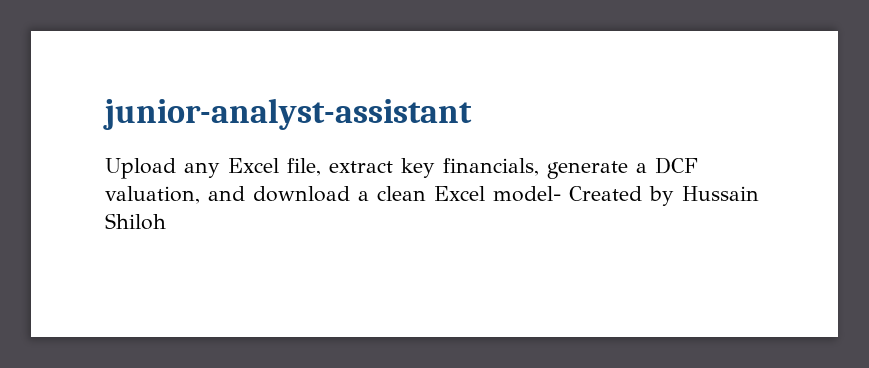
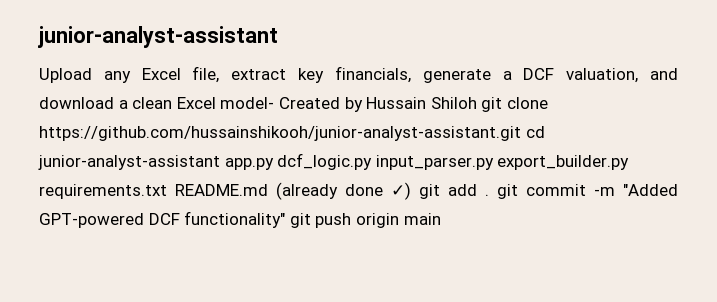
(166, 221) none -> [481,97,548,112] [39,126,545,141] [38,153,630,170] [39,182,678,200] [39,211,441,228] git clone https://github.com/hussainshikooh/junior-analyst-assistant.git cd junior-analyst-assistant app.py dcf_logic.py input_parser.py export_builder.py requirements.txt README.md (already done ✓) git add . git commit -m "Added GPT-powered DCF functionality" git push origin main

